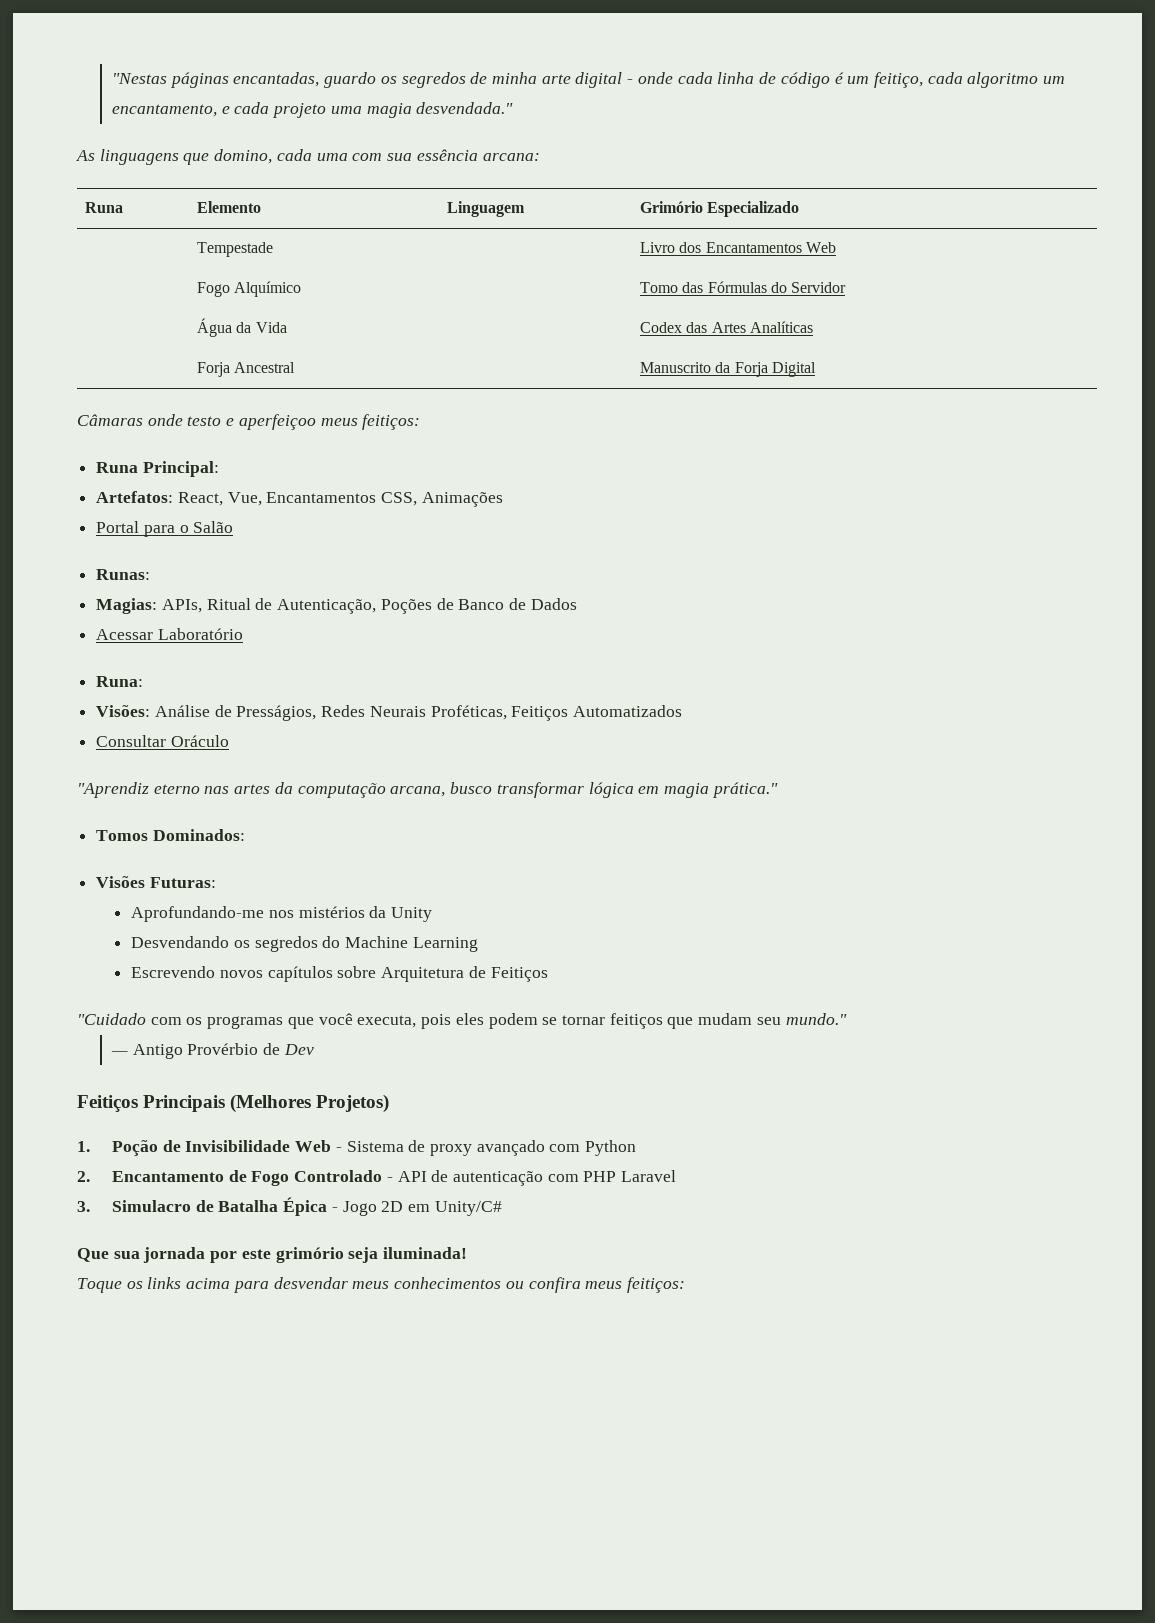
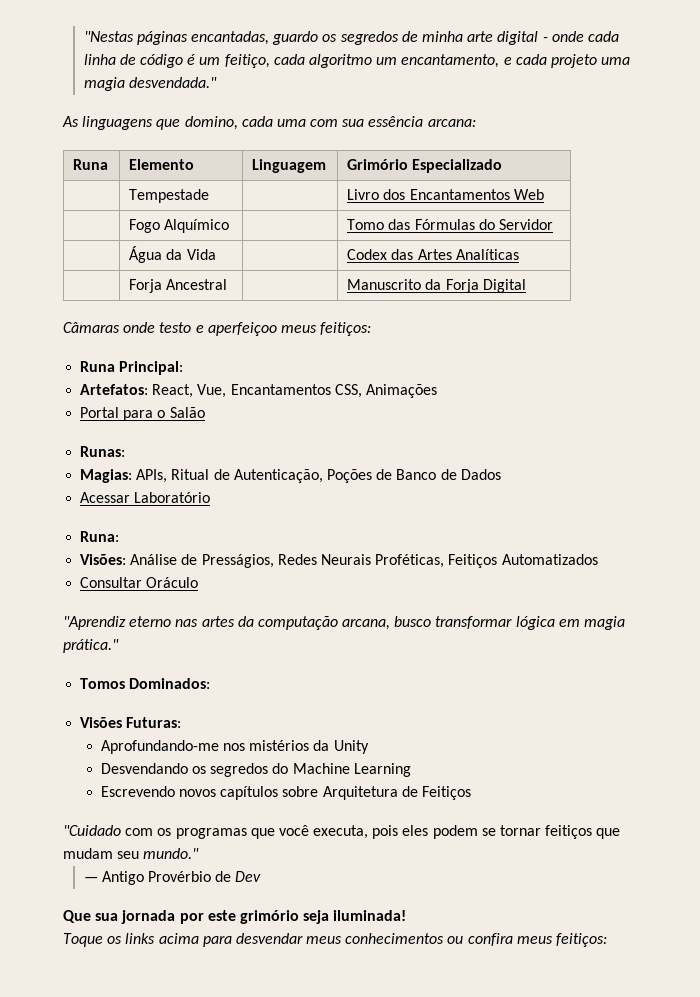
[77,1094,390,1113] [77,1140,637,1156] [77,1170,677,1186] [77,1197,502,1216] // Feitiços Principais (Melhores Projetos) // 1. Poção de Invisibilidade Web - Sistema de proxy avançado com Python // 2. Encantamento de Fogo Controlado - API de autenticação com PHP Laravel // 3. Simulacro de Batalha Épica - Jogo 2D em Unity/C# -> (262, 876) none

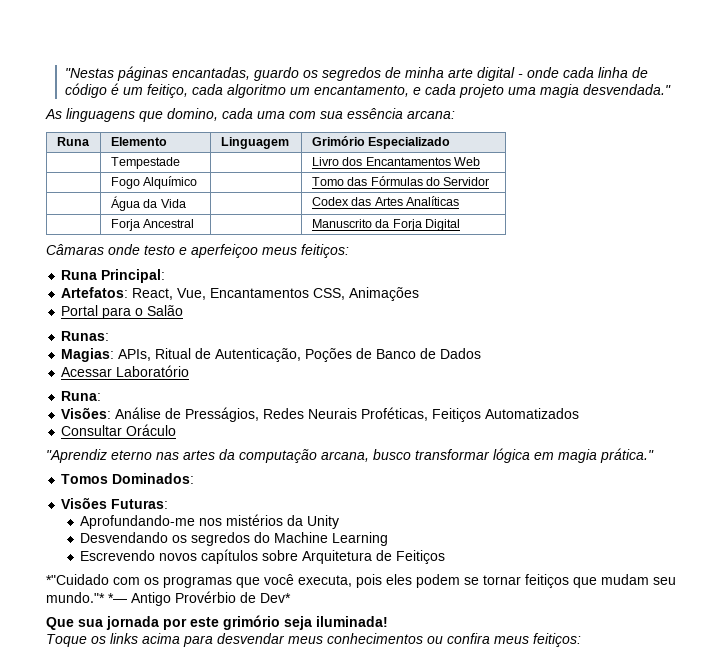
[63,825,121,836] "Cuidado -> [46,574,109,585] *"Cuidado
[143,848,200,859] [83,877,98,882] mundo." // — -> [46,592,127,603] mundo."* *—
[235,871,262,882] Dev -> [260,593,291,603] Dev*

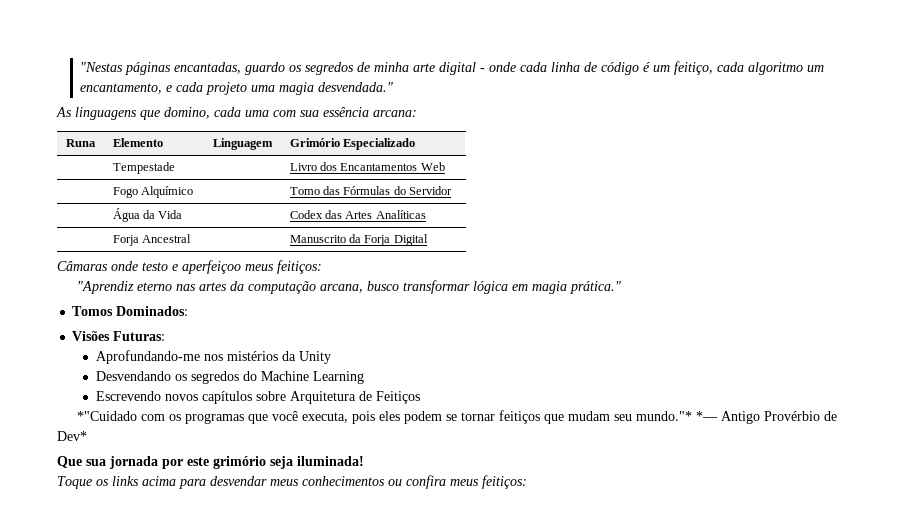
[61,269,166,283] [61,287,420,301] [61,305,184,319] [61,331,110,341] [61,348,482,362] [61,365,190,377] [61,391,102,401] [61,407,580,422] [61,424,177,436] // Runa Principal: // Artefatos: React, Vue, Encantamentos CSS, Animações // Portal para o Salão // Runas: // Magias: APIs, Ritual de Autenticação, Poções de Banco de Dados // Acessar Laboratório // Runa: // Visões: Análise de Presságios, Redes Neurais Proféticas, Feitiços Automatizados // Consultar Oráculo -> (322, 267) none

